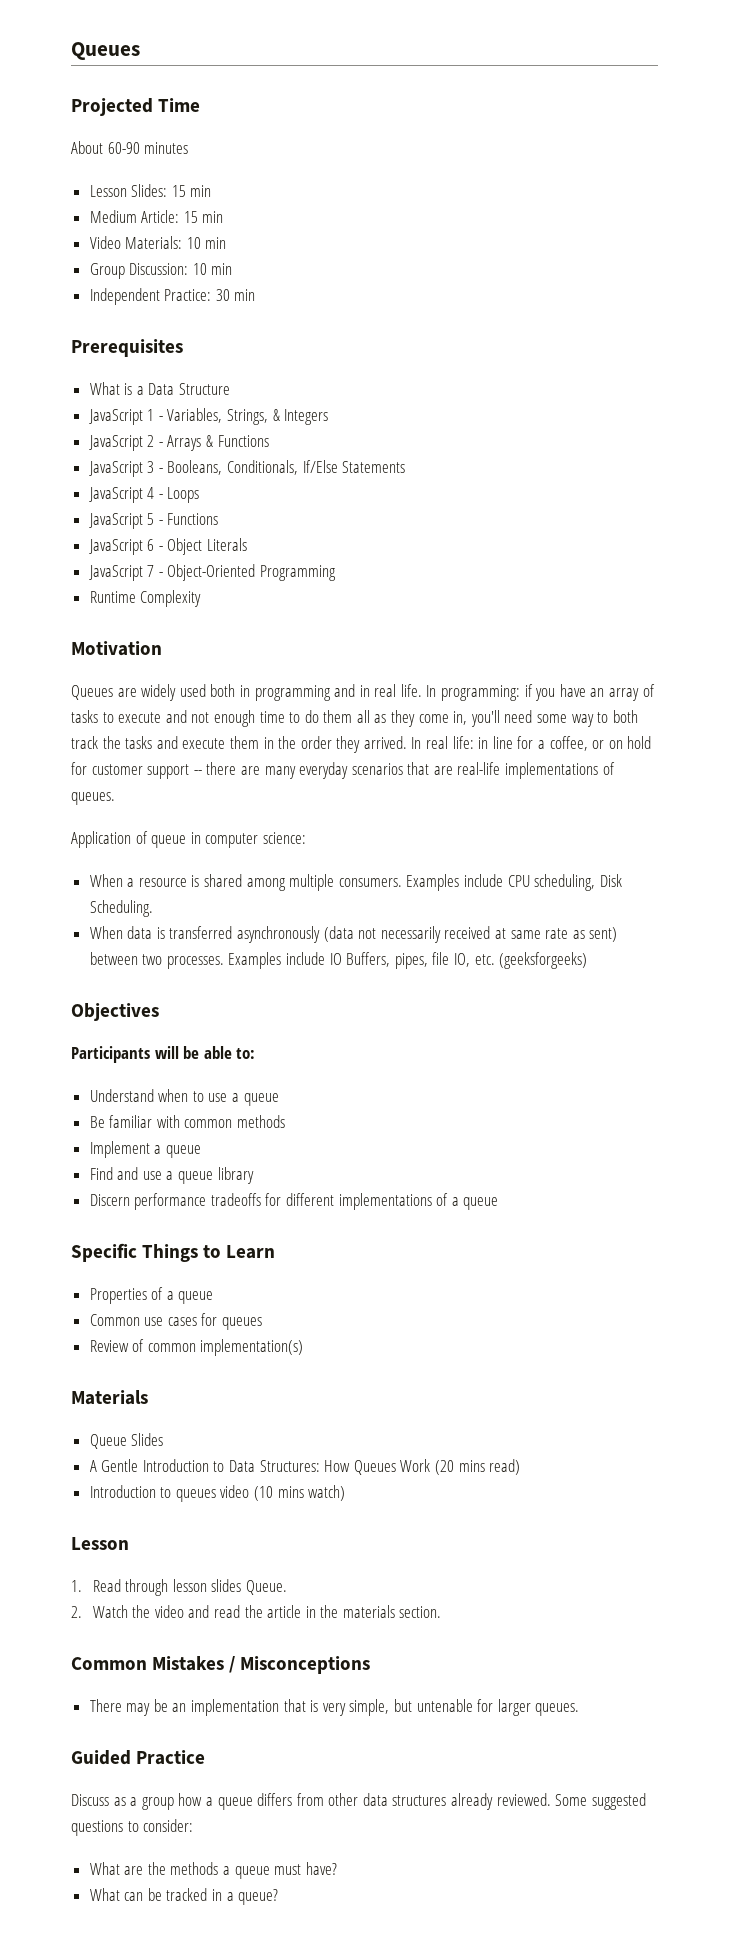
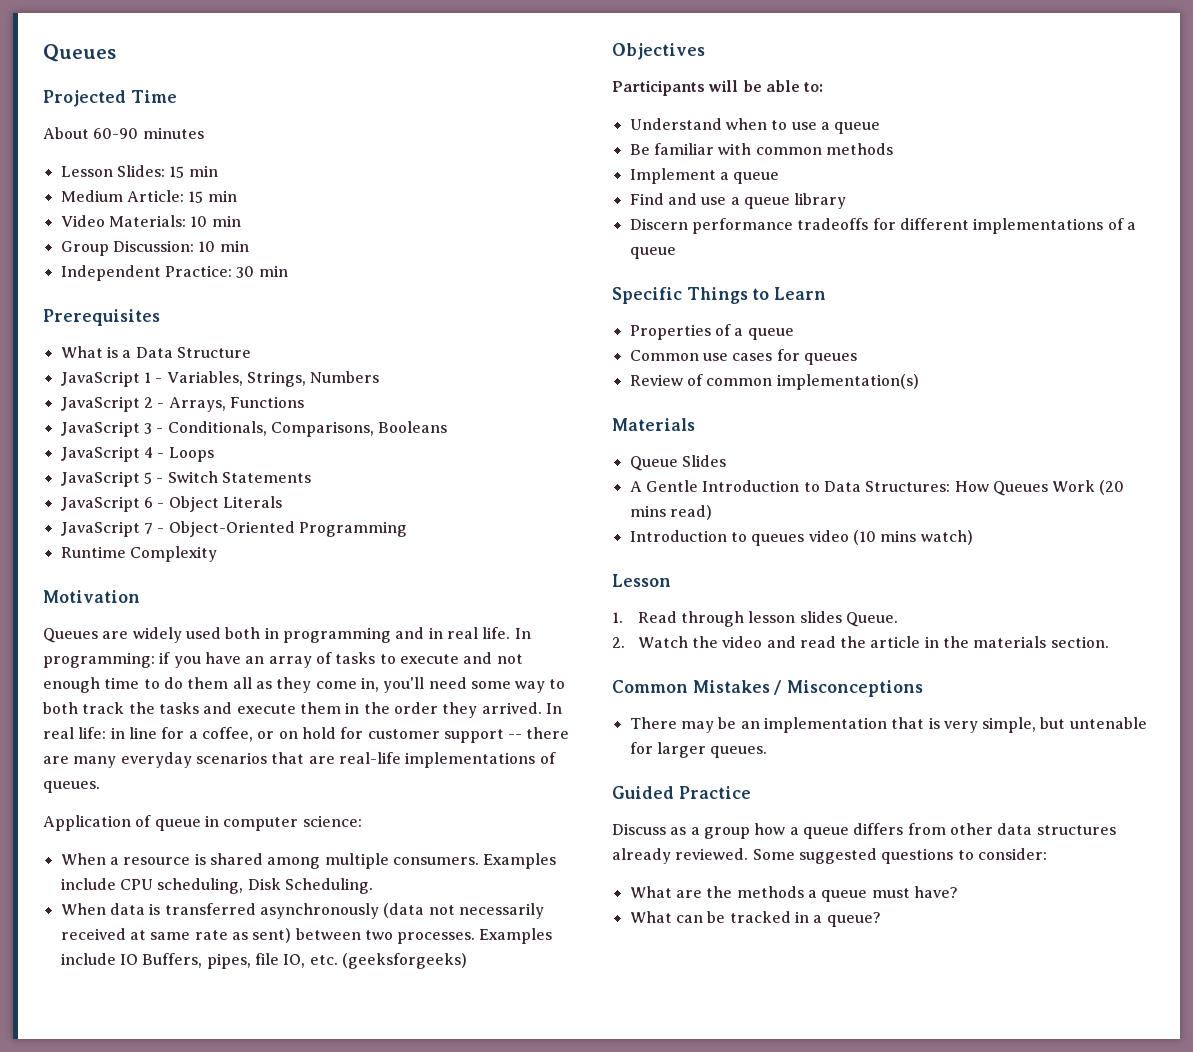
[272,409,329,425] & Integers -> [310,371,380,383] Numbers
[167,435,214,451] Arrays & -> [168,397,226,412] Arrays,
[167,460,406,475] Booleans, Conditionals, If/Else Statements -> [167,421,448,437] Conditionals, Comparisons, Booleans
[167,513,219,525] Functions -> [167,471,311,483] Switch Statements

